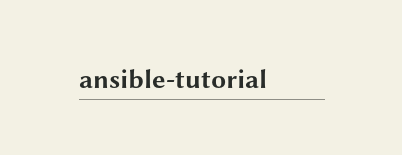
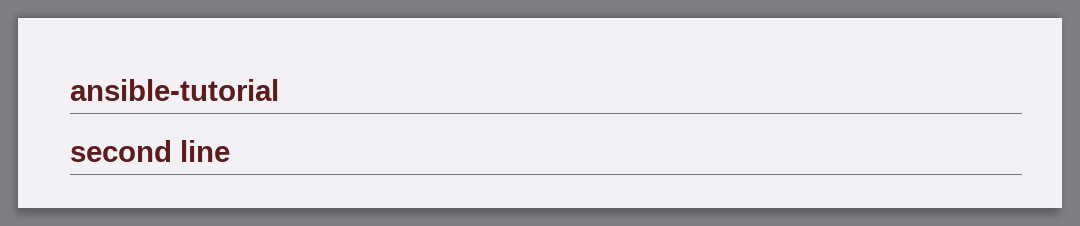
(267, 79) none -> [70,140,230,162] // second line

